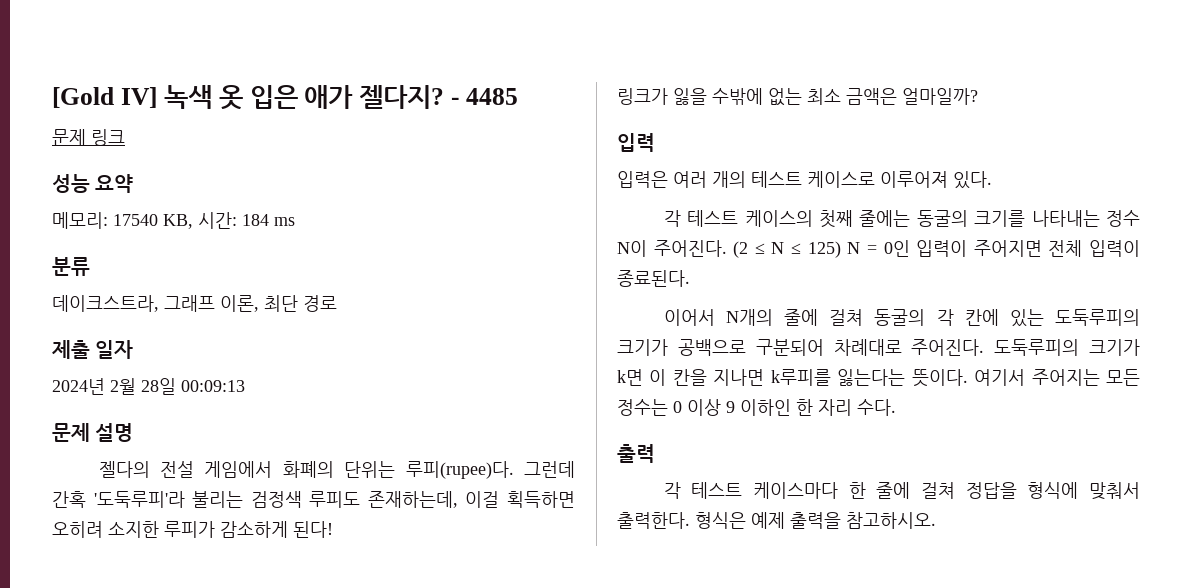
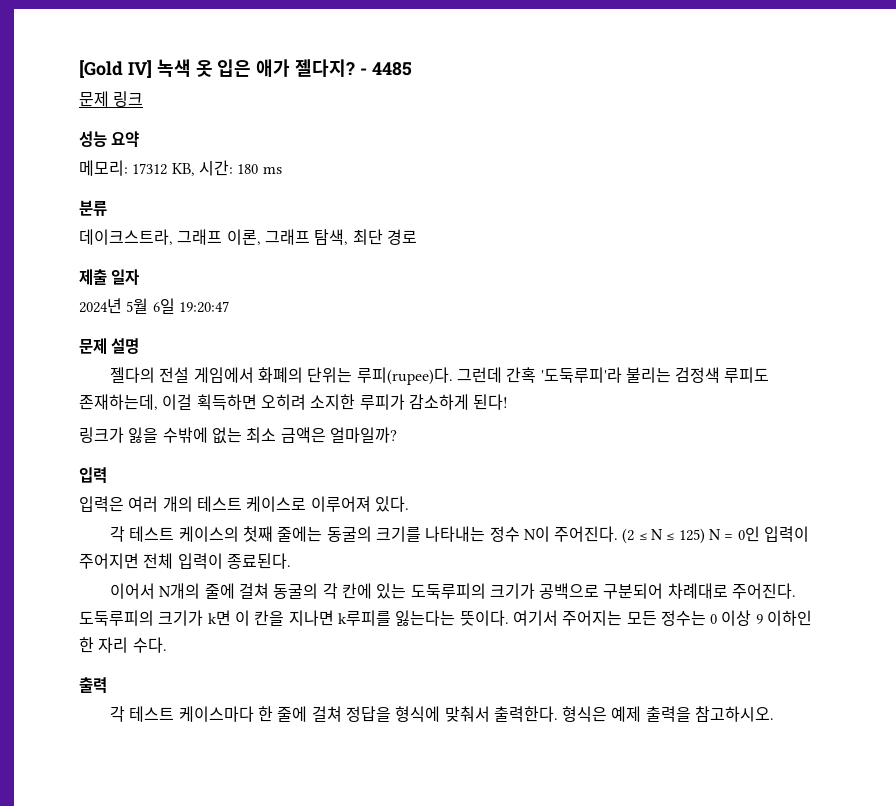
[113,214,158,226] 17540 -> [132,163,168,175] 17312
[242,214,269,226] 184 -> [237,164,259,174] 180
(259, 303) none -> [264,229,349,245] 그래프 탐색,
[110,378,245,395] 2월 28일 00:09:13 -> [126,298,229,314] 5월 6일 19:20:47

